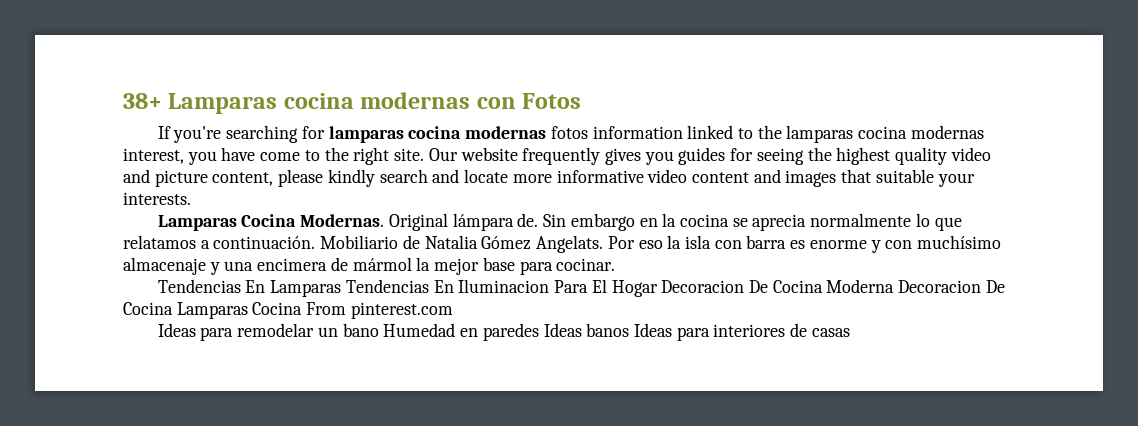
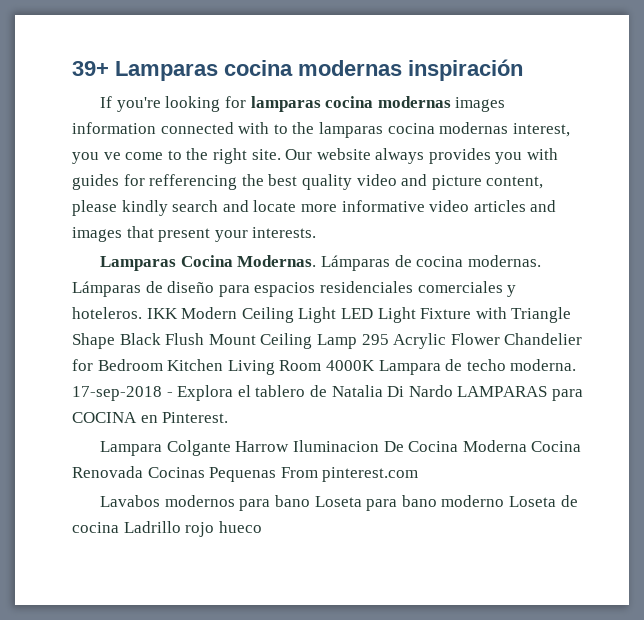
[123,93,162,109] 38+ -> [72,61,109,76] 39+
[476,93,582,109] con Fotos -> [408,59,523,81] inspiración
[226,125,299,143] searching -> [165,96,221,112] looking
[550,125,734,139] fotos information linked -> [455,97,506,112] [72,122,270,134] images information connected with
[221,147,256,161] have -> [103,152,121,160] ve
[522,147,891,165] frequently gives you guides for seeing the highest -> [375,148,559,164] [72,174,298,190] always provides you with guides for refferencing the best
[691,172,749,183] content -> [473,200,526,212] articles
[875,169,934,183] suitable -> [158,228,211,242] present
[388,213,962,231] [123,235,1002,253] [123,257,616,275] [157,279,1005,297] [123,302,453,319] [157,323,850,341] Original lámpara de. Sin embargo en la cocina se aprecia normalmente lo que relatamos a continuación. Mobiliario de Natalia Gómez Angelats. Por eso la isla con barra es enorme y con muchísimo almacenaje y una encimera de mármol la mejor base para cocinar. // Tendencias En Lamparas Tendencias En Iluminacion Para El Hogar Decoracion De Cocina Moderna Decoracion De Cocina Lamparas Cocina From pinterest.com // Ideas para remodelar un bano Humedad en paredes Ideas banos Ideas para interiores de casas -> [321,255,541,271] [72,281,517,297] [72,307,572,323] [72,333,583,349] [72,359,577,375] [72,385,583,401] [72,412,229,423] [100,440,582,456] [72,466,419,482] [100,495,578,511] [72,521,262,537] Lámparas de cocina modernas. Lámparas de diseño para espacios residenciales comerciales y hoteleros. IKK Modern Ceiling Light LED Light Fixture with Triangle Shape Black Flush Mount Ceiling Lamp 295 Acrylic Flower Chandelier for Bedroom Kitchen Living Room 4000K Lampara de techo moderna. 17-sep-2018 - Explora el tablero de Natalia Di Nardo LAMPARAS para COCINA en Pinterest. // Lampara Colgante Harrow Iluminacion De Cocina Moderna Cocina Renovada Cocinas Pequenas From pinterest.com // Lavabos modernos para bano Loseta para bano moderno Loseta de cocina Ladrillo rojo hueco

